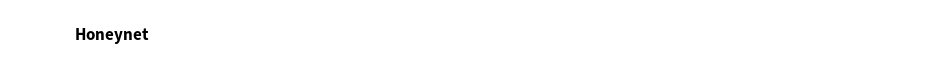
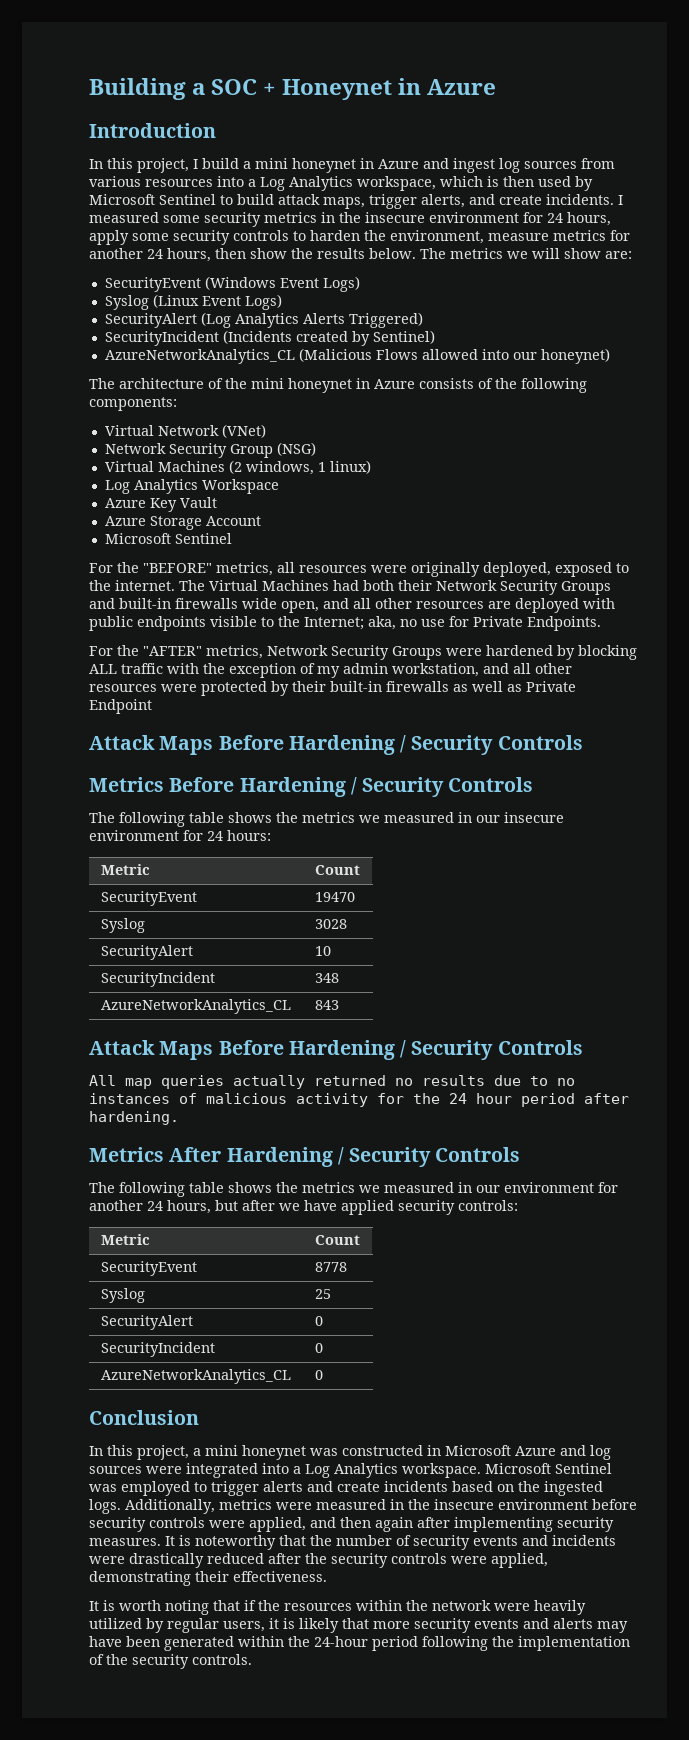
[75,28,149,44] Honeynet -> [89,78,497,100] [89,123,216,138] [89,158,615,173] [89,176,593,191] [89,194,623,209] [89,212,611,227] [89,230,630,245] [89,248,632,262] [104,276,360,292] [104,294,282,310] [104,312,423,328] [104,330,435,346] [104,348,610,364] [89,378,587,393] [89,397,177,411] [104,424,266,438] [104,442,316,458] [104,460,371,475] [104,479,279,494] [104,497,217,512] [104,516,261,530] [104,533,232,544] [89,562,629,577] [89,580,611,595] [89,598,615,613] [89,616,601,631] [89,645,637,660] [89,663,572,678] [89,681,576,696] [89,699,152,714] [89,735,583,755] [89,777,534,797] [89,812,564,827] [89,830,271,841] [100,864,150,875] [314,865,360,875] [100,891,197,906] [314,892,355,902] [100,918,145,933] [314,919,347,929] [100,945,193,960] [314,946,331,956] [100,972,215,987] [314,973,339,983] [100,999,291,1014] [314,1000,339,1010] [89,1040,583,1060] [89,1075,575,1089] [89,1093,629,1107] [89,1111,179,1125] [89,1147,521,1167] [89,1182,618,1197] [89,1200,518,1215] [100,1234,150,1245] [314,1235,360,1245] [100,1261,197,1276] [314,1262,347,1272] [100,1288,145,1303] [314,1289,331,1299] [100,1315,193,1330] [314,1316,323,1326] [100,1342,215,1357] [314,1343,323,1353] [100,1369,291,1384] [314,1370,323,1380] [89,1410,199,1425] [89,1445,611,1460] [89,1463,612,1478] [89,1481,603,1496] [89,1499,637,1514] [89,1517,614,1532] [89,1535,616,1550] [89,1553,548,1568] [89,1571,327,1586] [89,1600,586,1615] [89,1618,628,1633] [89,1636,630,1651] [89,1654,252,1669] Building a SOC + Honeynet in Azure // Introduction // In this project, I build a mini honeynet in Azure and ingest log sources from various resources into a Log Analytics workspace, which is then used by Microsoft Sentinel to build attack maps, trigger alerts, and create incidents. I measured some security metrics in the insecure environment for 24 hours, apply some security controls to harden the environment, measure metrics for another 24 hours, then show the results below. The metrics we will show are: // SecurityEvent (Windows Event Logs) // Syslog (Linux Event Logs) // SecurityAlert (Log Analytics Alerts Triggered) // SecurityIncident (Incidents created by Sentinel) // AzureNetworkAnalytics_CL (Malicious Flows allowed into our honeynet) // The architecture of the mini honeynet in Azure consists of the following components: // Virtual Network (VNet) // Network Security Group (NSG) // Virtual Machines (2 windows, 1 linux) // Log Analytics Workspace // Azure Key Vault // Azure Storage Account // Microsoft Sentinel // For the "BEFORE" metrics, all resources were originally deployed, exposed to the internet. The Virtual Machines had both their Network Security Groups and built-in firewalls wide open, and all other resources are deployed with public endpoints visible to the Internet; aka, no use for Private Endpoints. // For the "AFTER" metrics, Network Security Groups were hardened by blocking ALL traffic with the exception of my admin workstation, and all other resources were protected by their built-in firewalls as well as Private Endpoint // Attack Maps Before Hardening / Security Controls // Metrics Before Hardening / Security Controls // The following table shows the metrics we measured in our insecure environment for 24 hours: // Metric | Count // SecurityEvent | 19470 // Syslog | 3028 // SecurityAlert | 10 // SecurityIncident | 348 // AzureNetworkAnalytics_CL | 843 // Attack Maps Before Hardening / Security Controls // All map queries actually returned no results due to no instances of malicious activity for the 24 hour period after hardening. // Metrics After Hardening / Security Controls // The following table shows the metrics we measured in our environment for another 24 hours, but after we have applied security controls: // Metric | Count // SecurityEvent | 8778 // Syslog | 25 // SecurityAlert | 0 // SecurityIncident | 0 // AzureNetworkAnalytics_CL | 0 // Conclusion // In this project, a mini honeynet was constructed in Microsoft Azure and log sources were integrated into a Log Analytics workspace. Microsoft Sentinel was employed to trigger alerts and create incidents based on the ingested logs. Additionally, metrics were measured in the insecure environment before security controls were applied, and then again after implementing security measures. It is noteworthy that the number of security events and incidents were drastically reduced after the security controls were applied, demonstrating their effectiveness. // It is worth noting that if the resources within the network were heavily utilized by regular users, it is likely that more security events and alerts may have been generated within the 24-hour period following the implementation of the security controls.

